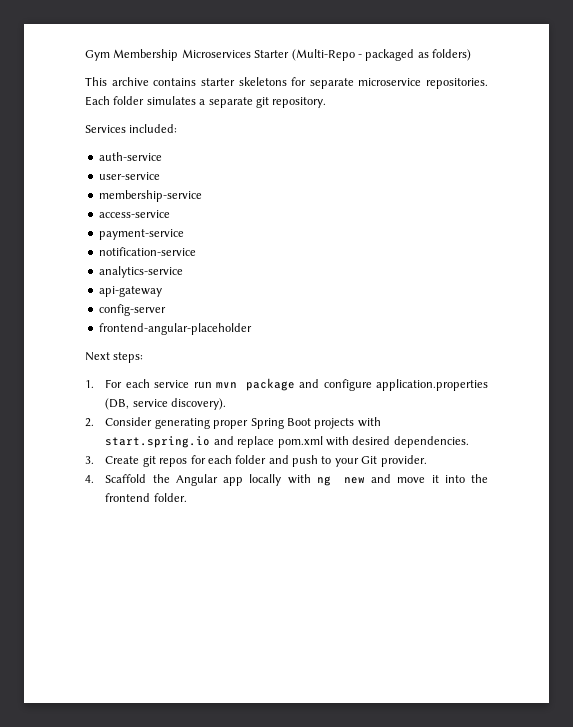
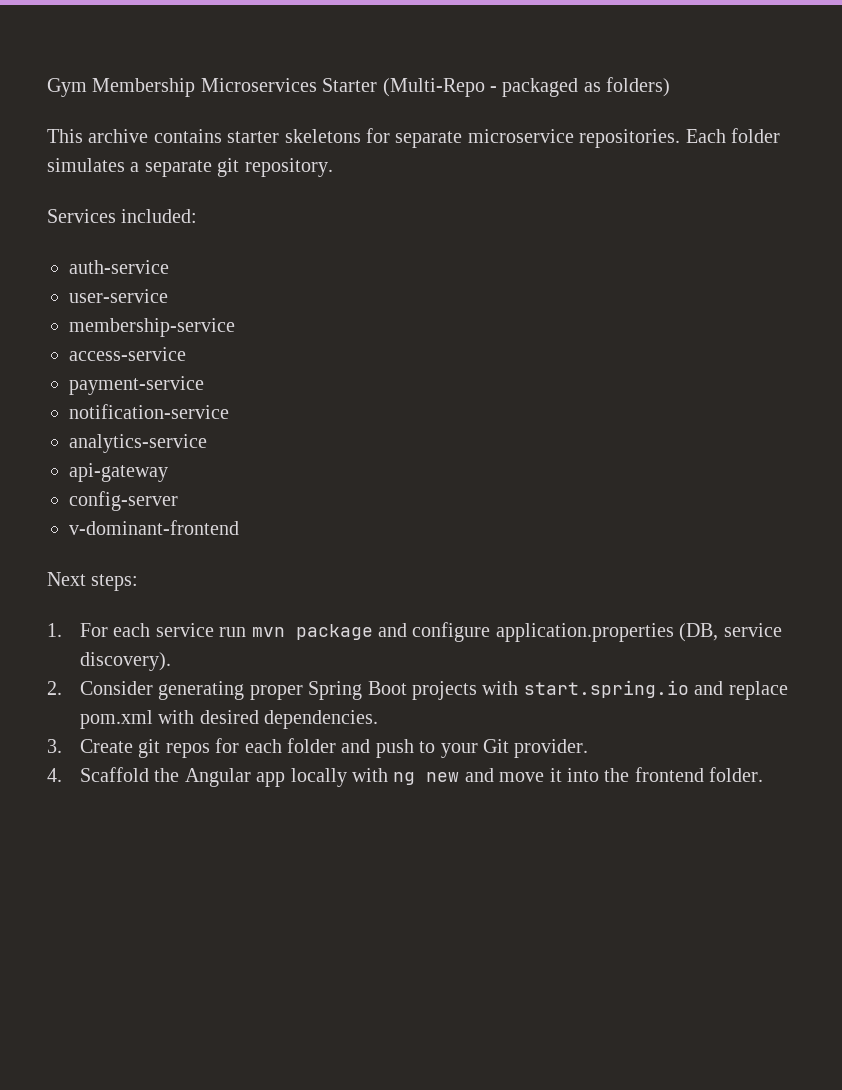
[98,323,252,335] frontend-angular-placeholder -> [69,520,239,535] v-dominant-frontend

